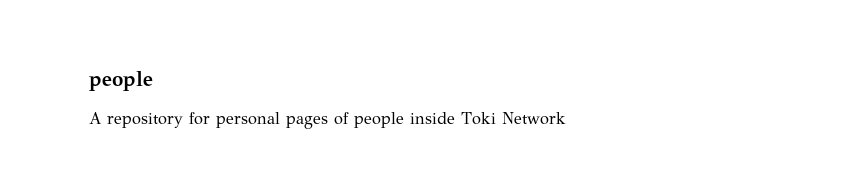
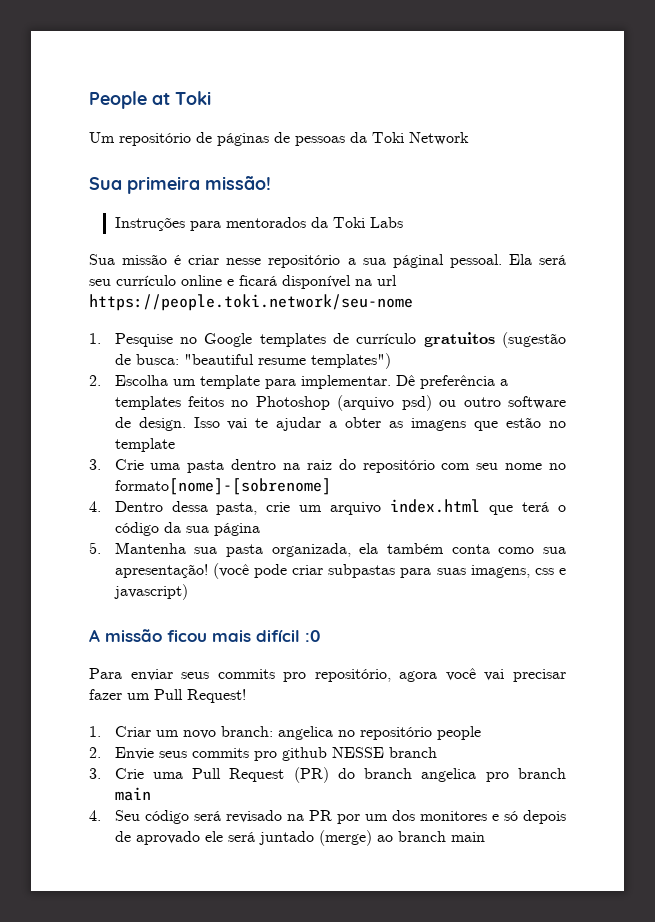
[89,71,153,91] [89,112,566,129] people // A repository for personal pages of people inside Toki Network -> [89,91,211,109] [89,132,469,146] [89,176,271,194] [114,217,403,231] [89,254,566,268] [89,275,397,289] [89,294,413,311] [89,332,566,348] [114,353,391,369] [89,375,508,389] [114,395,566,411] [114,417,567,431] [114,438,175,452] [89,459,566,473] [114,478,331,495] [89,499,566,515] [114,522,260,536] [89,542,566,557] [114,563,566,579] [113,584,188,600] [89,629,320,642] [89,668,566,682] [89,689,246,703] [89,726,481,740] [89,747,437,761] [89,767,566,783] [114,787,151,801] [89,810,566,824] [114,830,485,846] People at Toki // Um repositório de páginas de pessoas da Toki Network // Sua primeira missão! // Instruções para mentorados da Toki Labs // Sua missão é criar nesse repositório a sua páginal pessoal. Ela será seu currículo online e ficará disponível na url https://people.toki.network/seu-nome // 1. Pesquise no Google templates de currículo gratuitos (sugestão de busca: "beautiful resume templates") // 2. Escolha um template para implementar. Dê preferência a templates feitos no Photoshop (arquivo psd) ou outro software de design. Isso vai te ajudar a obter as imagens que estão no template // 3. Crie uma pasta dentro na raiz do repositório com seu nome no formato[nome]-[sobrenome] // 4. Dentro dessa pasta, crie um arquivo index.html que terá o código da sua página // 5. Mantenha sua pasta organizada, ela também conta como sua apresentação! (você pode criar subpastas para suas imagens, css e javascript) // A missão ficou mais difícil :0 // Para enviar seus commits pro repositório, agora você vai precisar fazer um Pull Request! // 1. Criar um novo branch: angelica no repositório people // 2. Envie seus commits pro github NESSE branch // 3. Crie uma Pull Request (PR) do branch angelica pro branch main // 4. Seu código será revisado na PR por um dos monitores e só depois de aprovado ele será juntado (merge) ao branch main

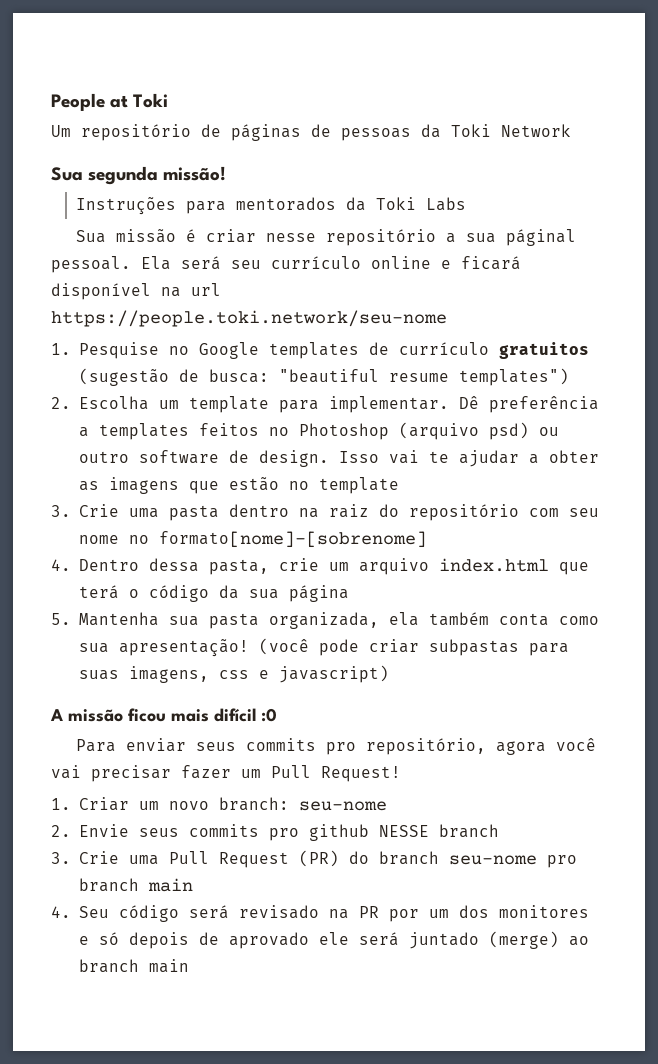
[127,176,200,194] primeira -> [88,166,159,185] segunda
[277,726,481,740] angelica no repositório people -> [298,801,387,811] seu-nome
[421,768,477,782] angelica -> [448,855,537,865] seu-nome

